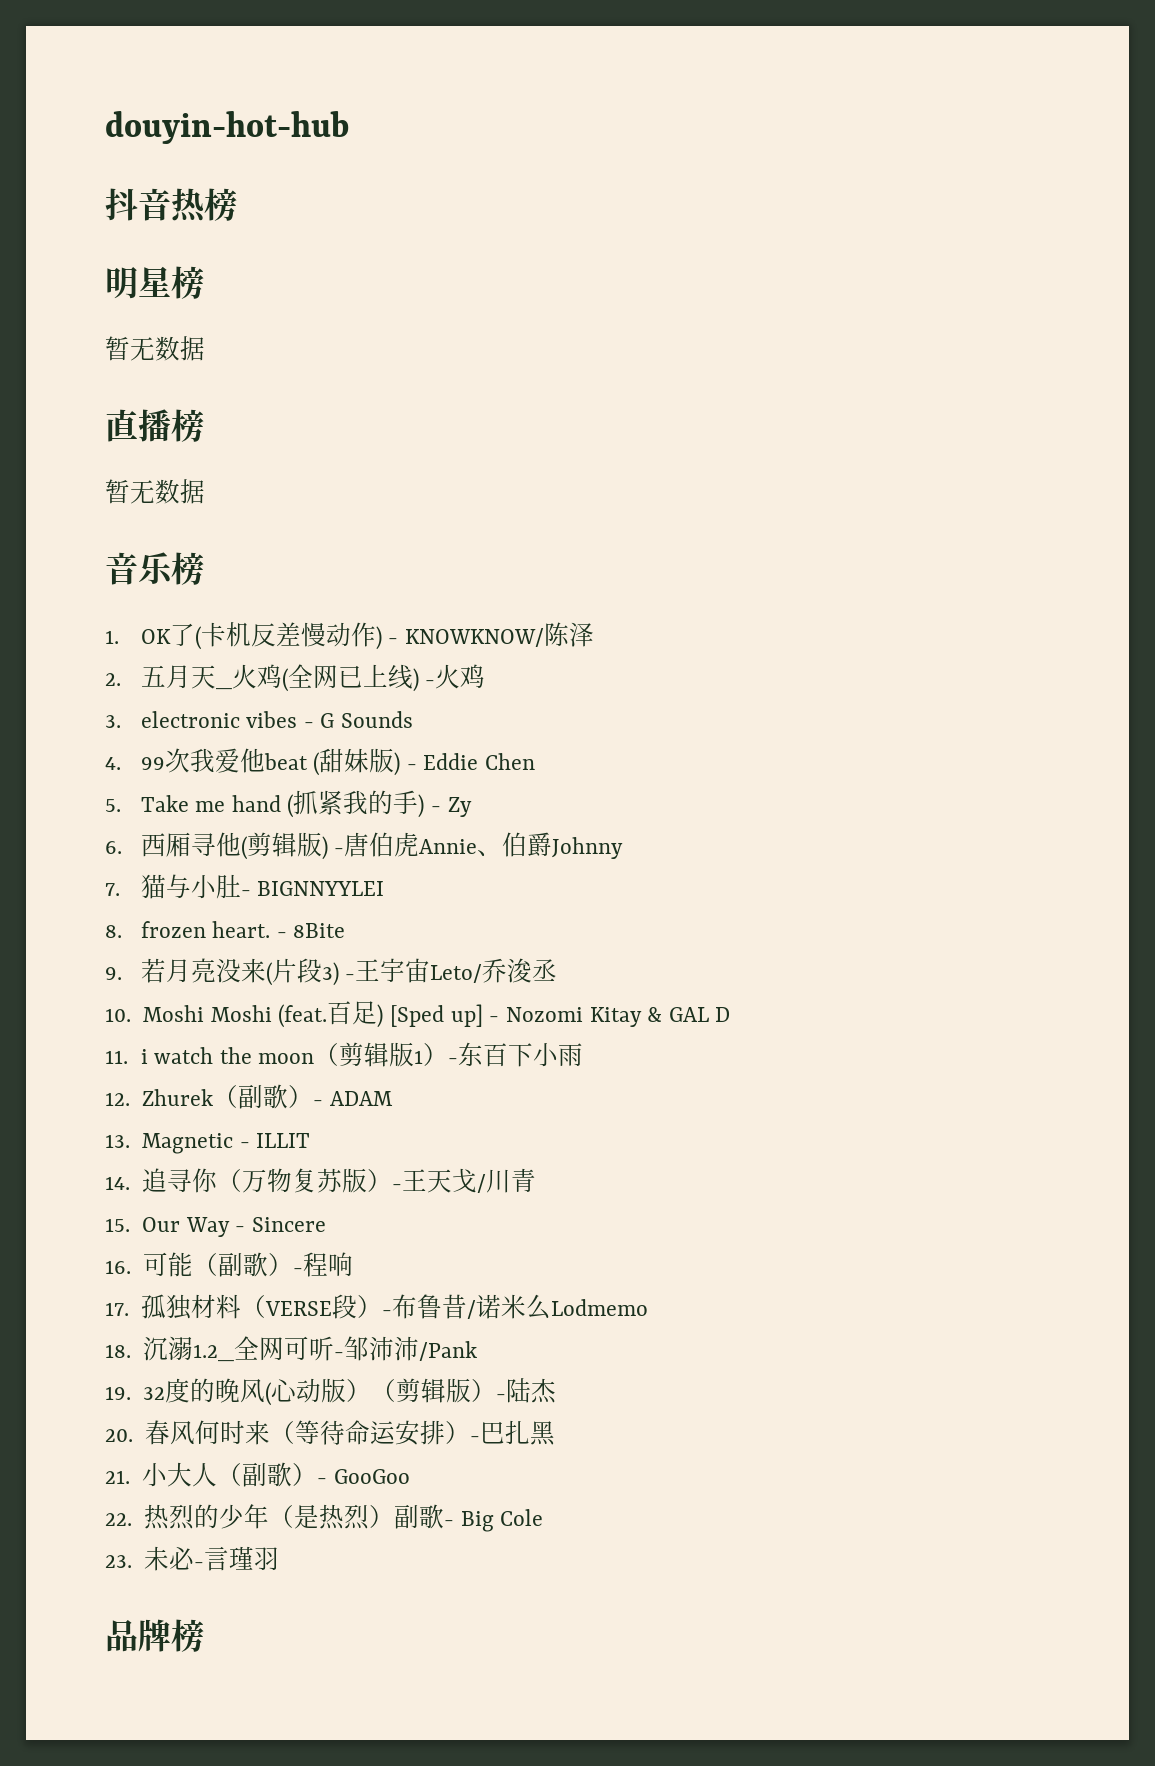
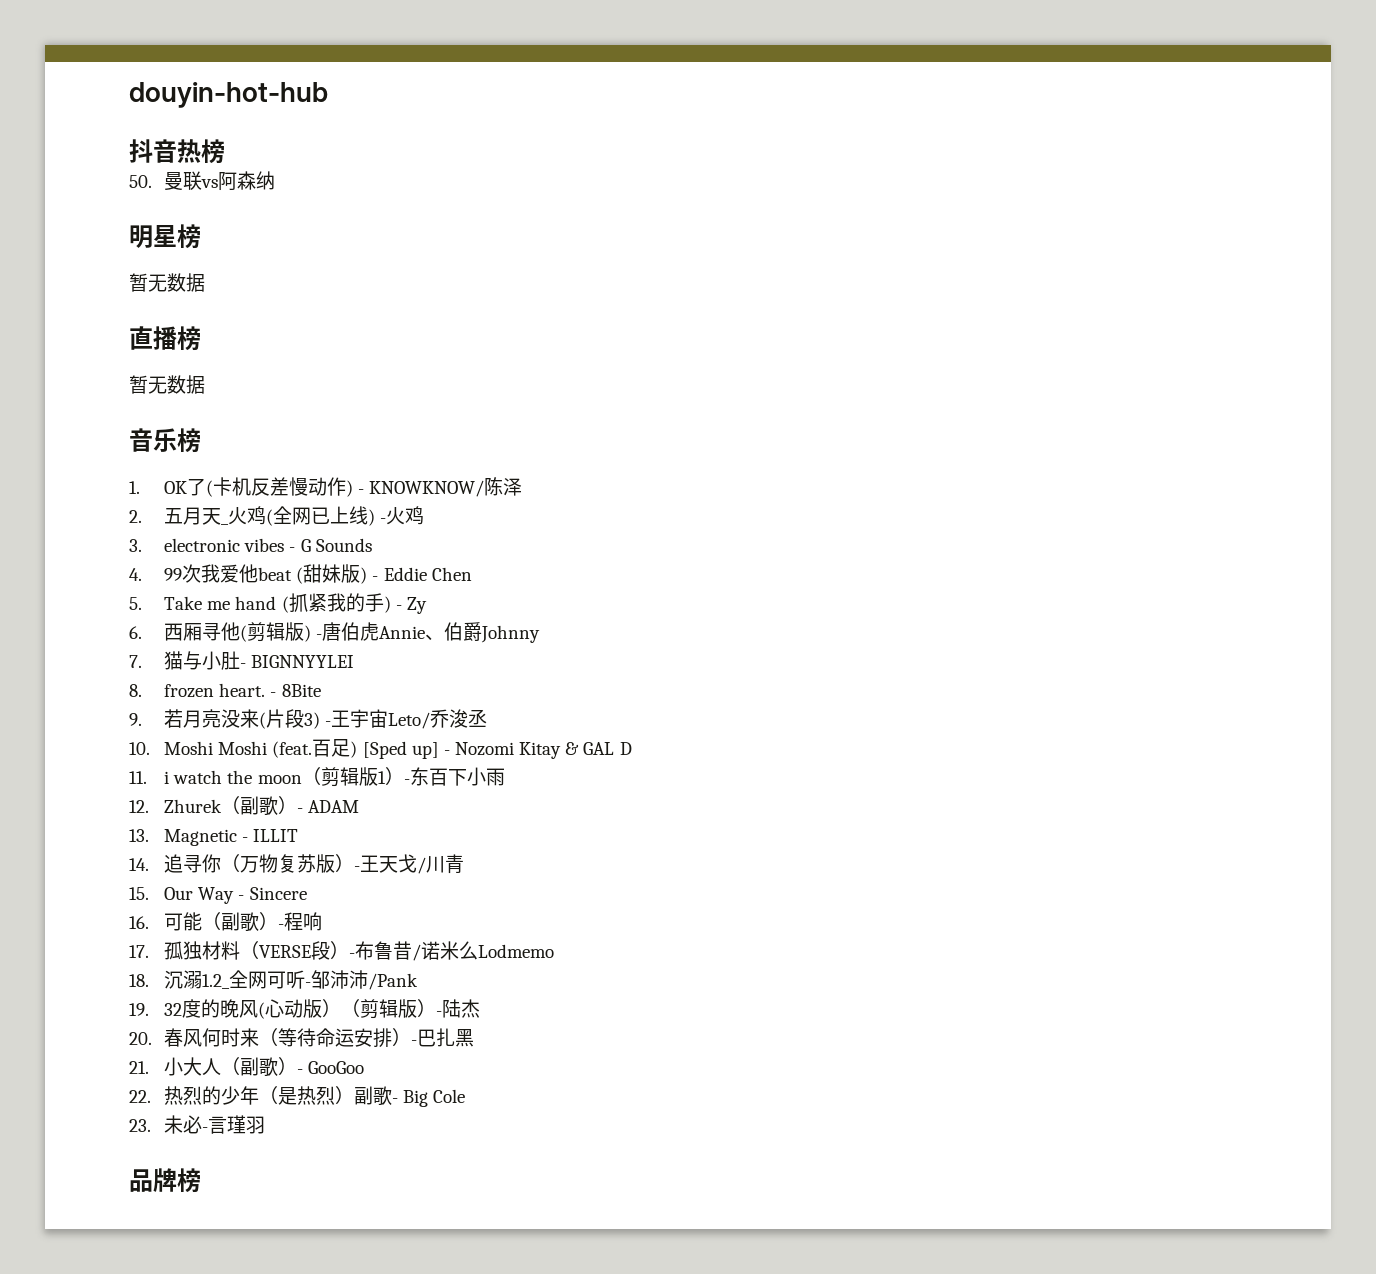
(237, 204) none -> [129,171,276,191] // 50.曼联vs阿森纳

